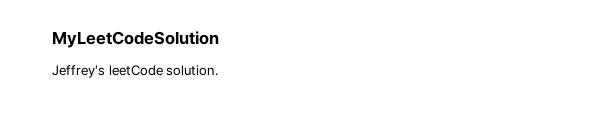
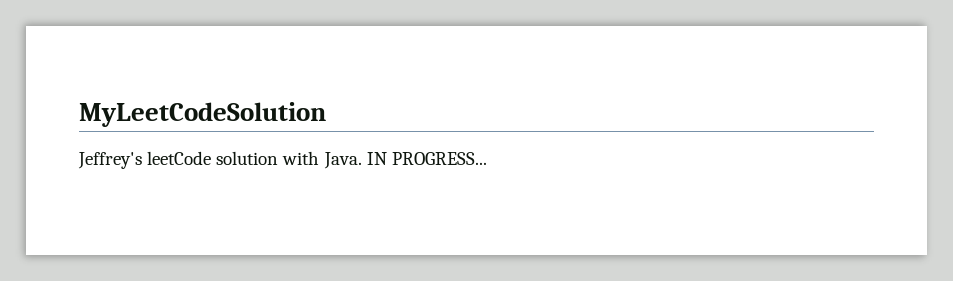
[166,65,219,76] solution. -> [216,151,487,169] solution with Java. IN PROGRESS...

